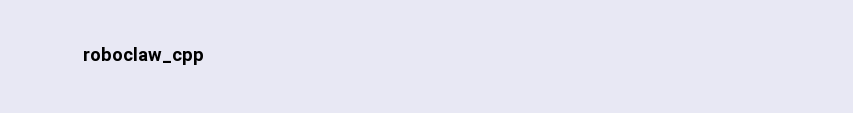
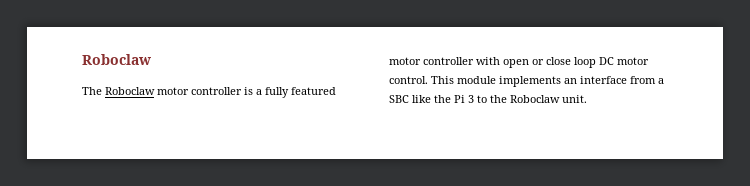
[83,47,204,65] roboclaw_cpp -> [82,54,151,65] [82,87,336,98] [389,57,649,68] [389,76,664,87] [389,95,587,103] Roboclaw // The Roboclaw motor controller is a fully featured motor controller with open or close loop DC motor control. This module implements an interface from a SBC like the Pi 3 to the Roboclaw unit.

